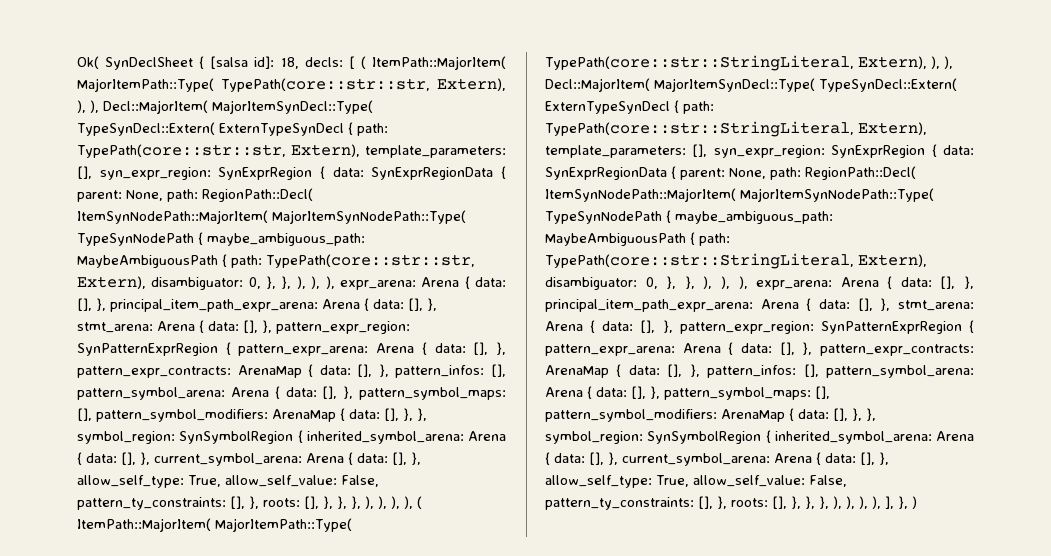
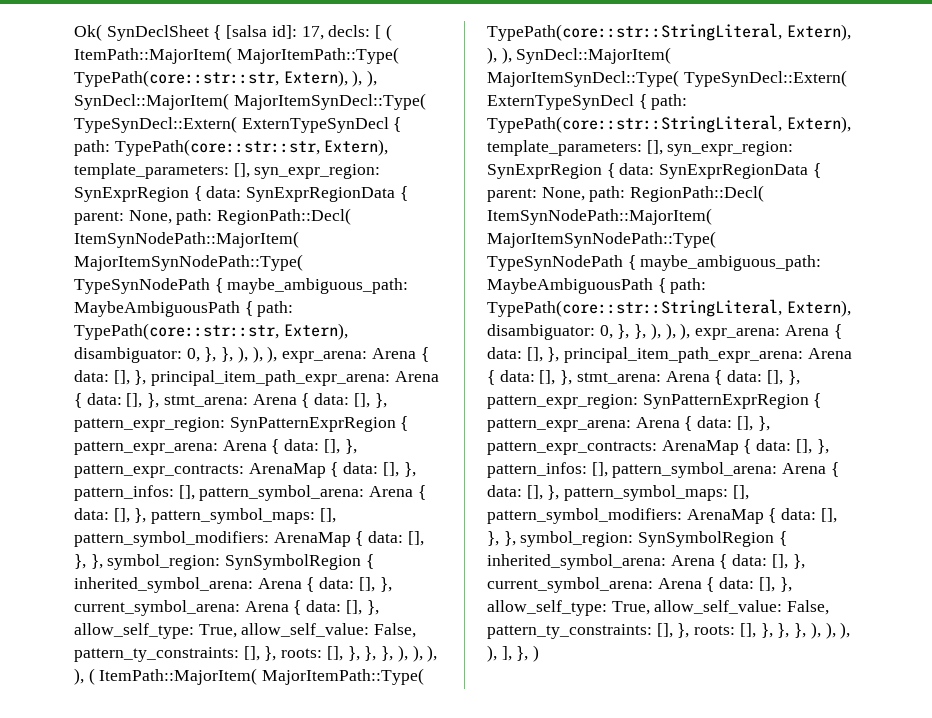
[280,57,299,69] 18, -> [301,26,324,40] 17,
[103,100,208,114] Decl::MajorItem( -> [74,93,229,110] SynDecl::MajorItem(
[545,78,650,92] Decl::MajorItem( -> [516,47,672,64] SynDecl::MajorItem(

